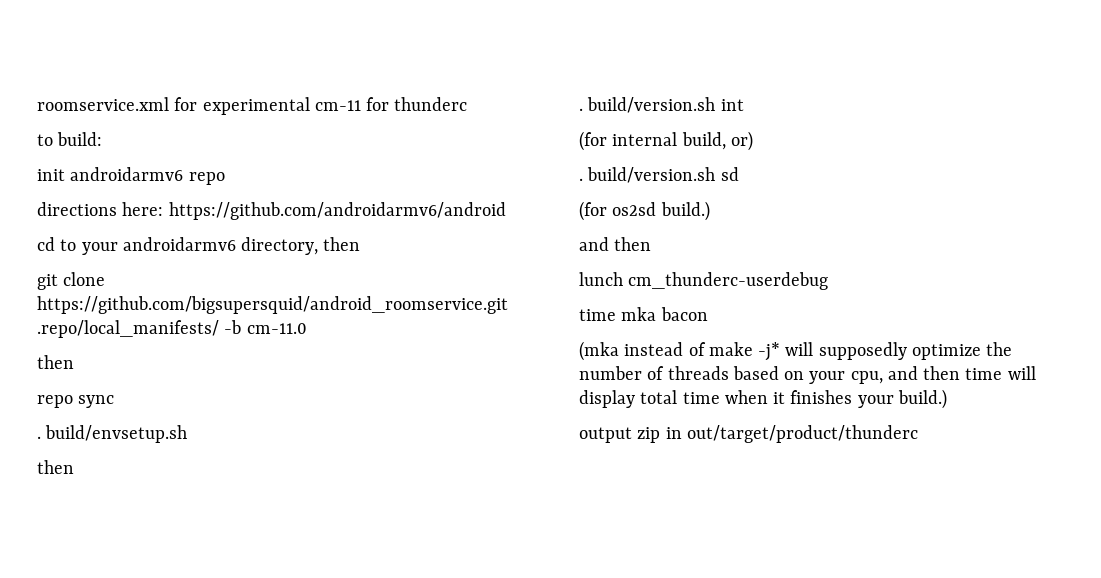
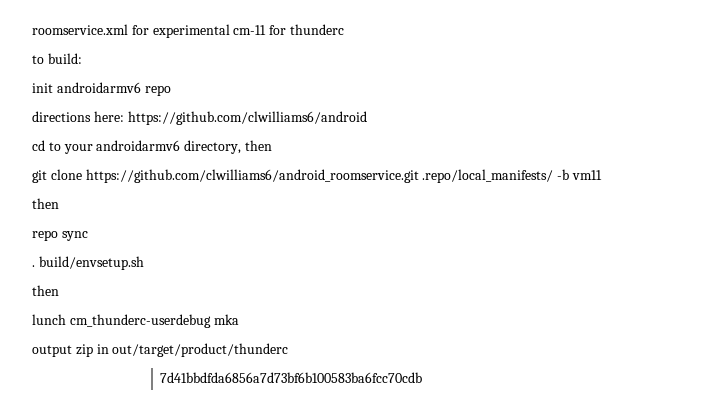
[168,202,506,220] https://github.com/androidarmv6/android -> [127,111,367,125] https://github.com/clwilliams6/android
[37,296,508,314] https://github.com/bigsupersquid/android_roomservice.git -> [85,169,419,183] https://github.com/clwilliams6/android_roomservice.git
[246,323,307,334] cm-11.0 -> [571,170,602,180] vm11
[579,97,744,113] [579,131,753,151] [579,167,739,183] [579,201,710,221] [579,237,652,251] // . build/version.sh int // (for internal build, or) // . build/version.sh sd // (for os2sd build.) // and then -> (59, 290) none
[579,309,616,321] // time -> (211, 321) none
[660,307,708,321] [579,341,1013,361] [579,366,1036,384] [579,389,947,409] bacon // (mka instead of make -j* will supposedly optimize the number of threads based on your cpu, and then time will display total time when it finishes your build.) -> (239, 319) none
(918, 434) none -> [160,372,423,383] // 7d41bbdfda6856a7d73bf6b100583ba6fcc70cdb

